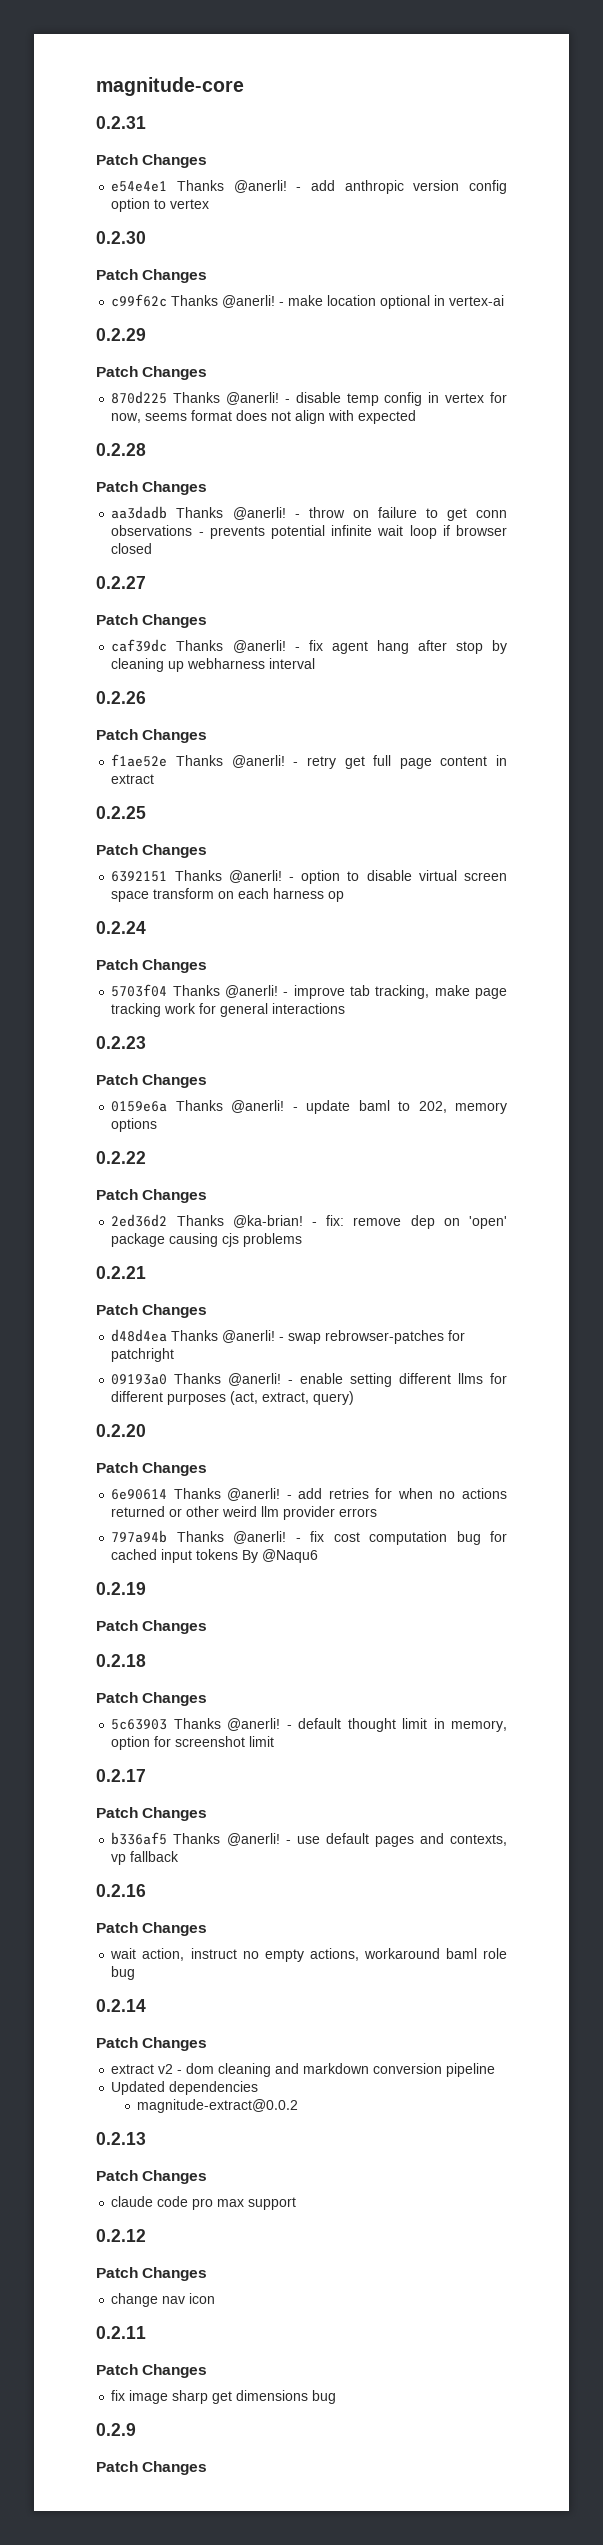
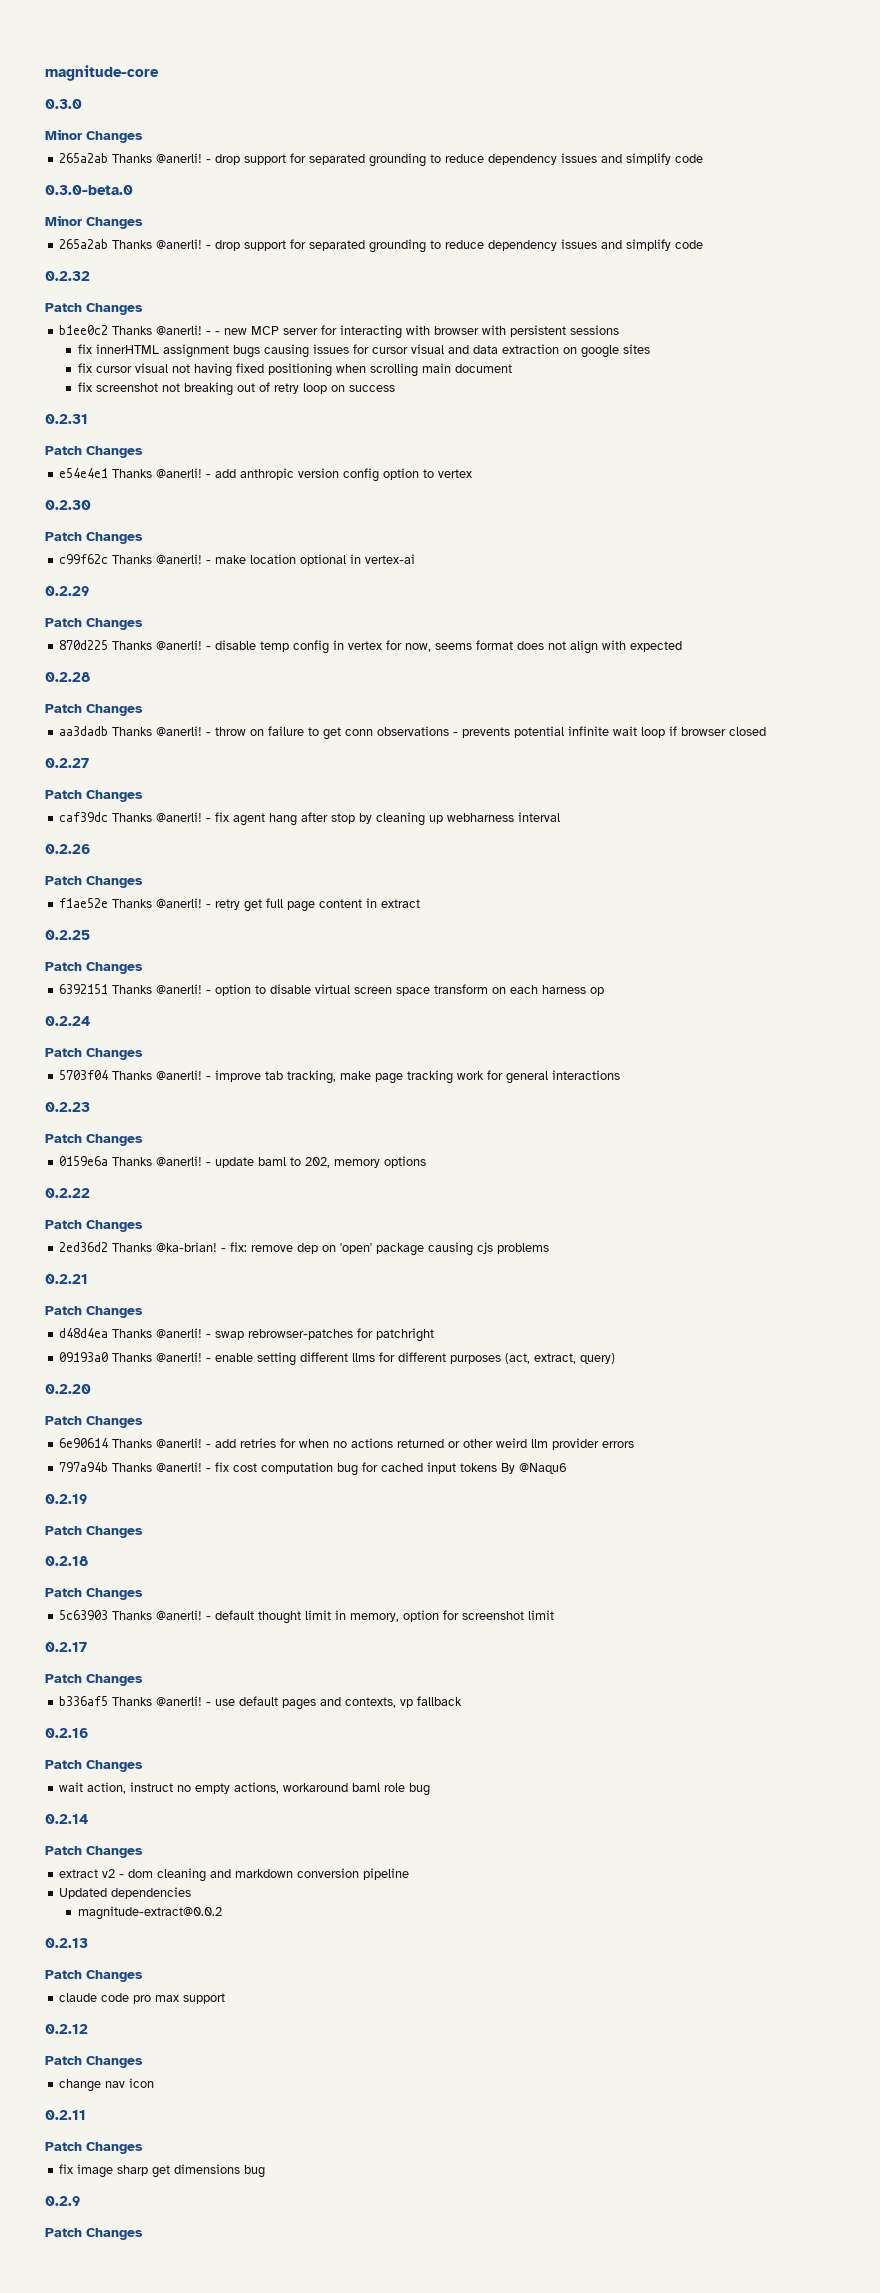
(244, 86) none -> [45,99,82,109] [45,129,143,143] [59,153,704,167] [45,185,133,195] [45,215,143,229] [59,239,704,253] [45,271,90,281] [45,303,143,315] [59,325,620,339] [77,344,650,358] [77,363,512,377] [77,382,395,396] // 0.3.0 // Minor Changes // 265a2ab Thanks @anerli! - drop support for separated grounding to reduce dependency issues and simplify code // 0.3.0-beta.0 // Minor Changes // 265a2ab Thanks @anerli! - drop support for separated grounding to reduce dependency issues and simplify code // 0.2.32 // Patch Changes // b1ee0c2 Thanks @anerli! - - new MCP server for interacting with browser with persistent sessions // fix innerHTML assignment bugs causing issues for cursor visual and data extraction on google sites // fix cursor visual not having fixed positioning when scrolling main document // fix screenshot not breaking out of retry loop on success

